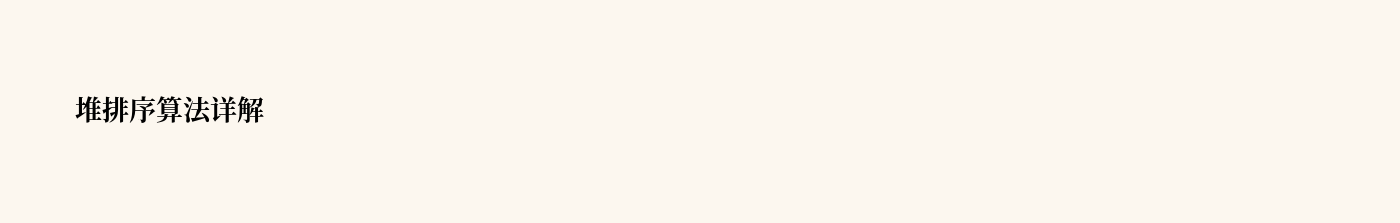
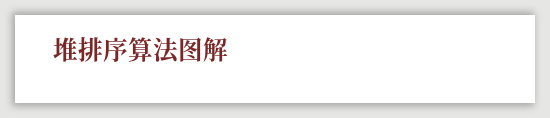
[210,96,237,123] 详 -> [178,37,203,62] 图

